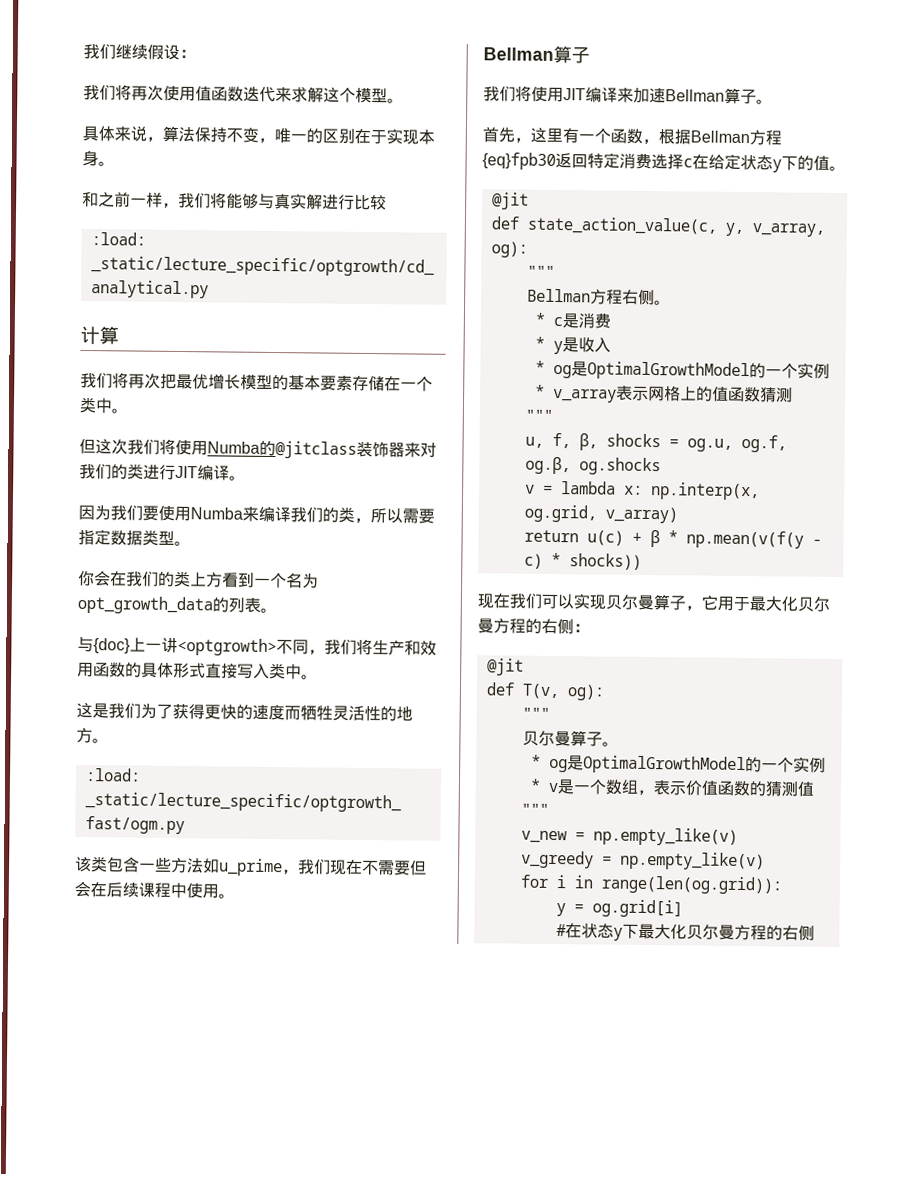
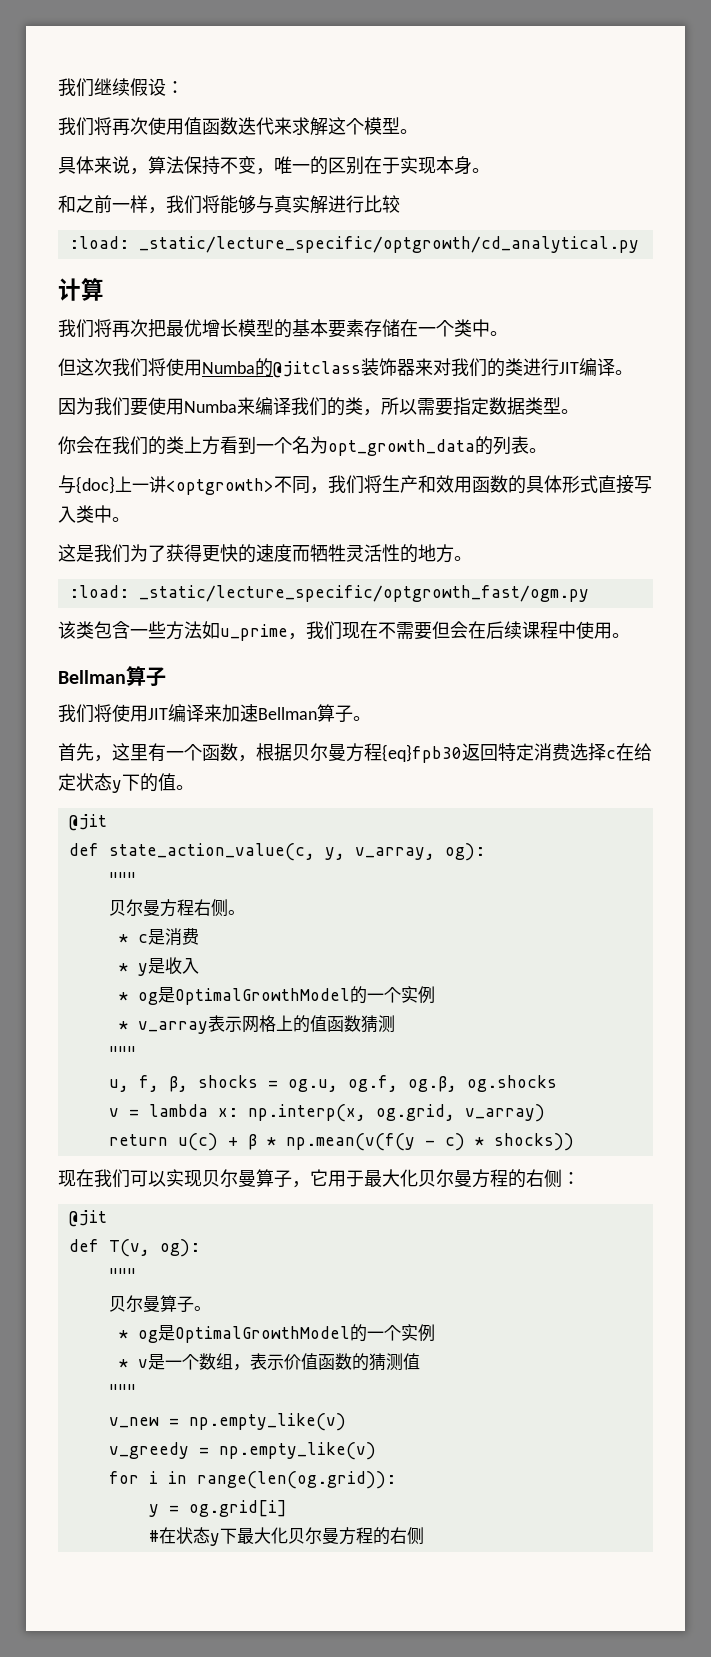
[690,130,750,144] Bellman -> [292,743,346,761] 贝尔曼
[526,288,591,303] Bellman -> [108,899,160,916] 贝尔曼

